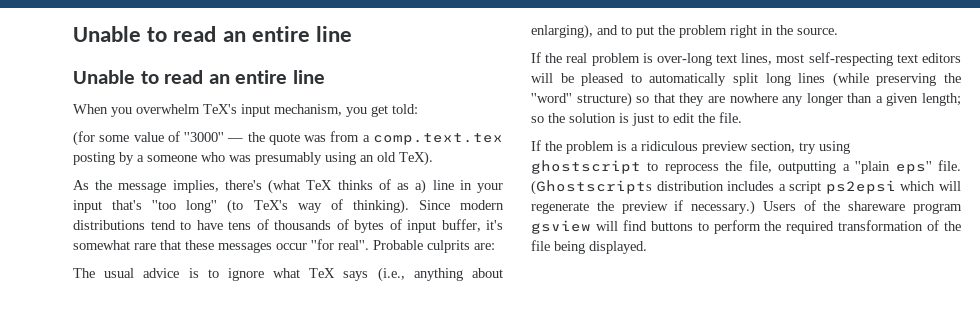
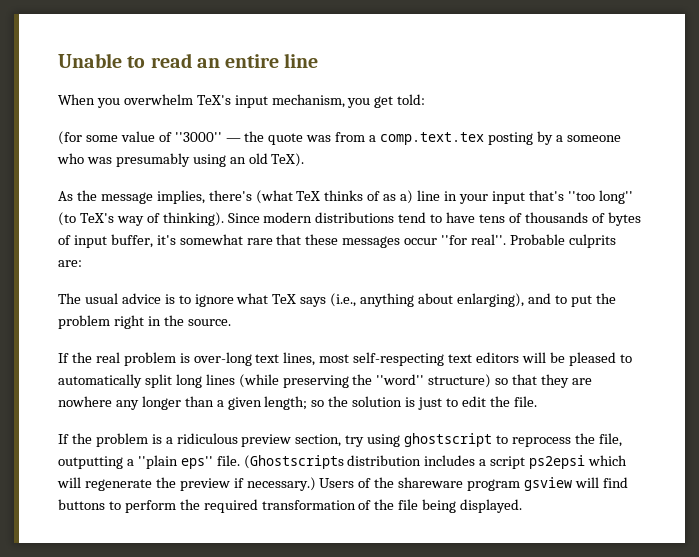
[73,26,353,42] [73,70,325,84] Unable to read an entire line // Unable to read an entire line -> [58,53,319,68] Unable to read an entire line

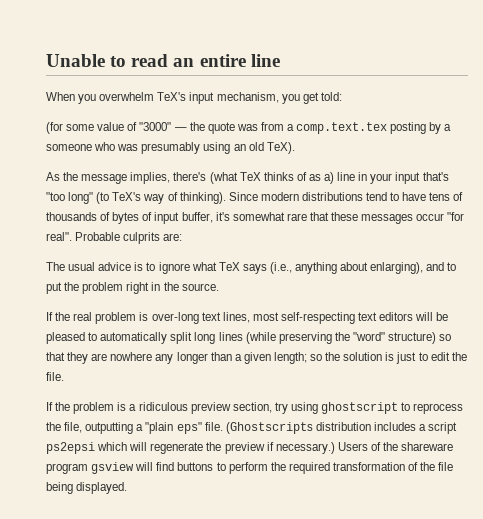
[174,132,222,142] ''3000'' -> [139,122,172,131] "3000"
[567,190,633,204] ''too long'' -> [46,192,94,204] "too long"
[441,234,507,245] ''for real''. -> [447,212,465,221] [46,232,72,241] "for real".
[376,374,425,385] ''word'' -> [352,332,385,341] "word"
[137,455,213,469] ''plain eps'' -> [145,422,202,434] "plain eps"

